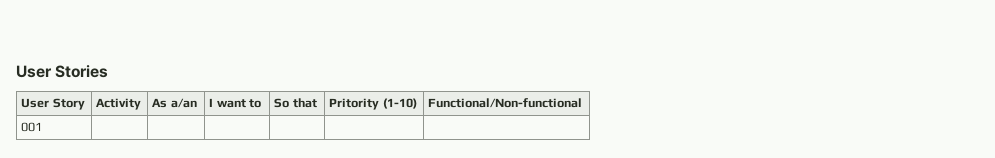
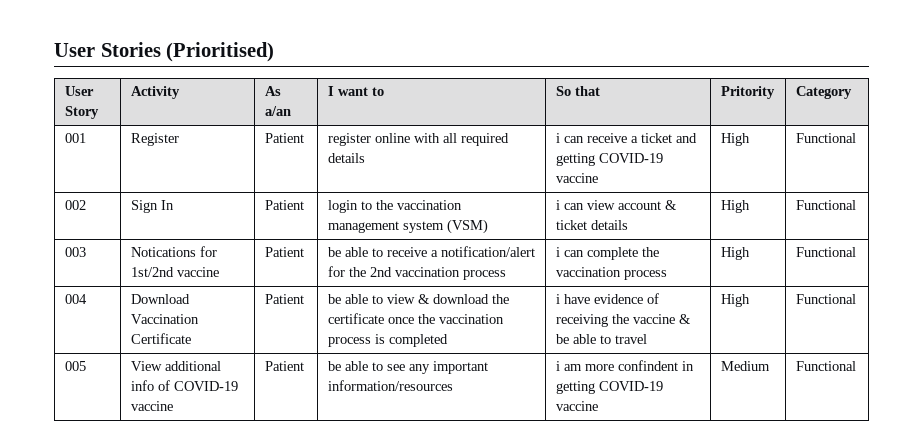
(109, 71) none -> [166,42,275,62] (Prioritised)
[382,98,417,109] [428,98,583,108] (1-10) | Functional/Non-functional -> [795,86,852,99] | Category
(43, 127) | | | | | -> [130,133,179,146] [264,133,304,143] [327,133,509,146] [327,153,365,163] [555,133,697,143] [555,153,663,166] [555,173,598,183] [720,133,750,146] [795,133,856,143] [64,200,86,210] [130,200,174,213] [264,200,304,210] [327,200,462,213] [327,219,488,234] [555,200,677,210] [555,220,628,230] [720,200,750,213] [795,200,856,210] [64,247,86,257] [130,246,217,257] [130,267,219,277] [264,247,304,257] [327,246,535,257] [327,266,506,280] [555,247,659,260] [555,267,667,280] [720,247,750,260] [795,247,856,257] [64,294,87,304] [130,294,190,304] [130,314,199,324] [130,333,191,344] [264,294,304,304] [327,294,509,304] [327,313,504,324] [327,334,448,347] [555,293,659,304] [555,314,691,327] [555,334,647,344] [720,294,750,307] [795,294,856,304] [64,361,86,371] [130,361,221,371] [130,380,238,391] [130,401,173,411] [264,361,304,371] [327,361,488,374] [327,380,453,391] [555,360,694,371] [555,381,663,394] [555,401,598,411] [720,361,770,371] [795,361,856,371] Register | Patient | register online with all required details | i can receive a ticket and getting COVID-19 vaccine | High | Functional // 002 | Sign In | Patient | login to the vaccination management system (VSM) | i can view account & ticket details | High | Functional // 003 | Notications for 1st/2nd vaccine | Patient | be able to receive a notification/alert for the 2nd vaccination process | i can complete the vaccination process | High | Functional // 004 | Download Vaccination Certificate | Patient | be able to view & download the certificate once the vaccination process is completed | i have evidence of receiving the vaccine & be able to travel | High | Functional // 005 | View additional info of COVID-19 vaccine | Patient | be able to see any important information/resources | i am more confindent in getting COVID-19 vaccine | Medium | Functional

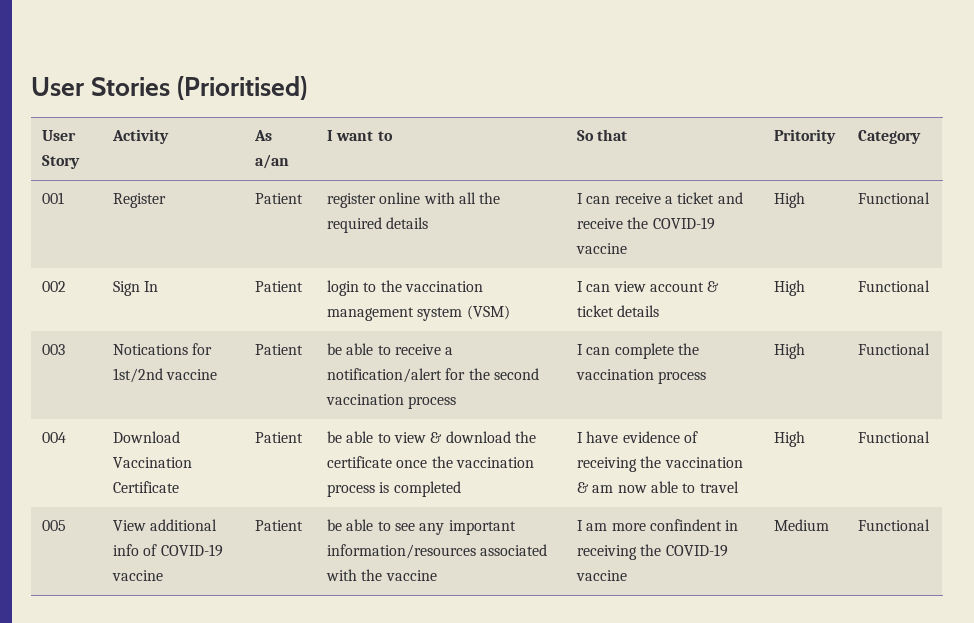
(457, 138) none -> [479,192,501,204] the
[555,133,560,143] i -> [577,193,584,204] I
[555,153,595,166] getting -> [577,217,649,229] receive the
[555,200,560,210] i -> [577,281,584,292] I
[369,267,506,280] [555,247,560,257] 2nd vaccination process | i -> [494,368,540,380] [326,394,457,409] [577,344,584,355] second vaccination process | I
[555,294,560,304] i -> [577,432,584,443] I
[632,314,691,324] [555,334,569,344] vaccine & be -> [664,457,743,468] [577,482,647,493] vaccination & am now
[555,361,560,371] | i -> [480,544,548,556] [326,569,437,581] [577,520,584,531] associated with the vaccine | I
[555,381,595,394] getting -> [577,544,662,560] receiving the

